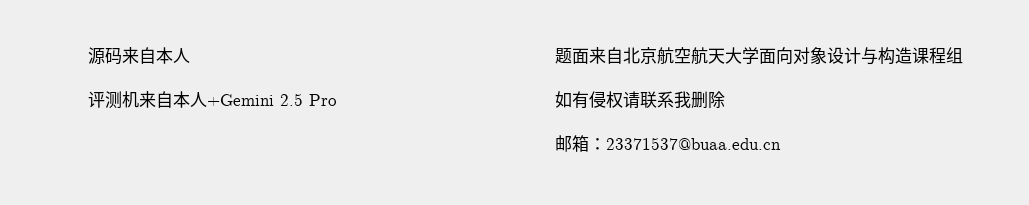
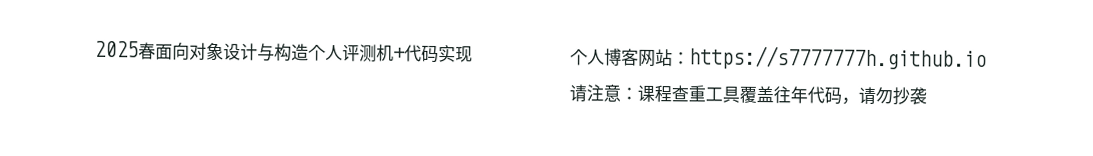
[88,47,190,65] [88,91,337,109] [555,47,759,64] 源码来自本人 // 评测机来自本人+Gemini 2.5 Pro // 题面来自北京航空航天大学 -> [94,40,156,60] 2025春
[912,47,963,64] [555,91,725,109] [555,135,781,152] 课程组 // 如有侵权请联系我删除 // 邮箱：23371537@buaa.edu.cn -> [308,44,473,64] [570,45,987,71] [569,84,927,106] 个人评测机+代码实现 // 个人博客网站：https://s7777777h.github.io // 请注意：课程查重工具覆盖往年代码，请勿抄袭

